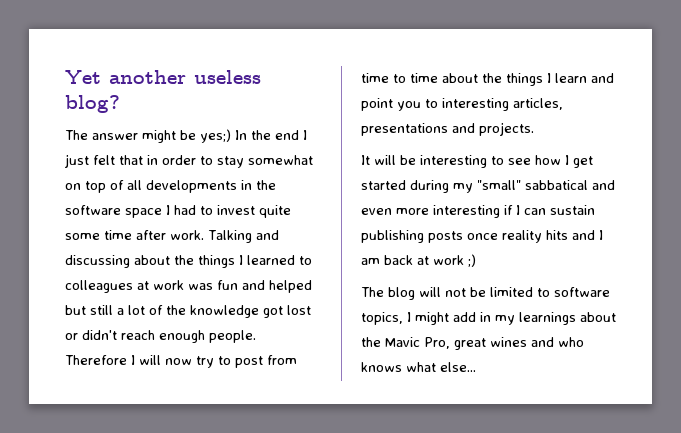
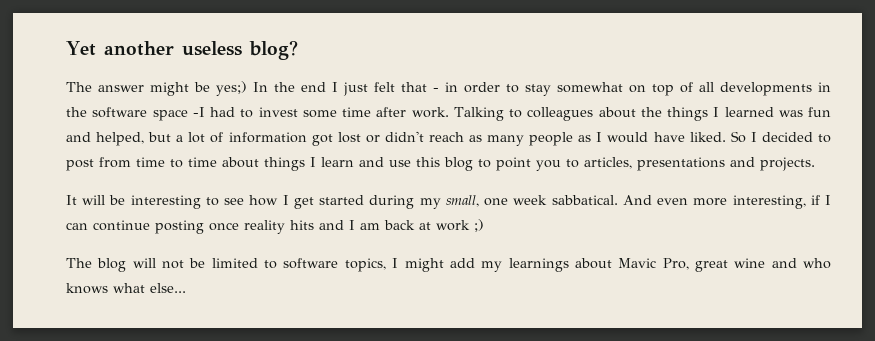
(143, 160) none -> [433,88,439,92] -
[166,205,170,215] I -> [192,107,205,117] -I
[259,205,291,218] quite -> (298, 112) none
[255,230,279,240] [65,255,130,268] and discussing -> [508,107,594,121] to colleagues
[299,256,312,265] [65,280,312,293] [65,305,113,315] to colleagues at work was fun and helped but still -> [778,107,832,117] [66,132,172,146] was fun and helped, but
[166,305,259,318] the knowledge -> [228,132,307,143] information
[159,330,256,343] [65,355,214,368] enough people. Therefore I will now try -> [469,131,813,146] as many people as I would have liked. So I decided
[482,73,502,83] the -> (259, 162) none
(614, 78) none -> [389,157,491,171] use this blog to
[442,98,509,111] interesting -> (579, 163) none
[477,180,615,190] "small" sabbatical and -> [445,195,652,207] small, one week sabbatical. And
[433,205,500,218] interesting -> [732,195,806,209] interesting,
[550,205,595,215] [361,230,463,243] sustain publishing posts -> [93,220,204,234] continue posting
[480,312,491,322] in -> (475, 263) none
[361,337,381,347] the -> (612, 263) none
[490,337,527,347] wines -> [734,258,766,268] wine

